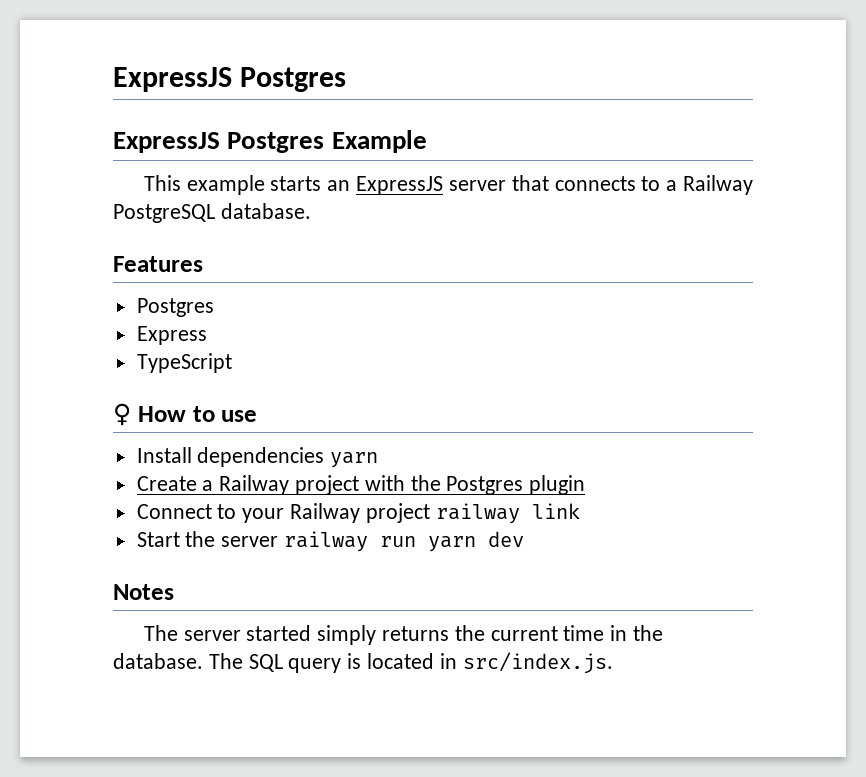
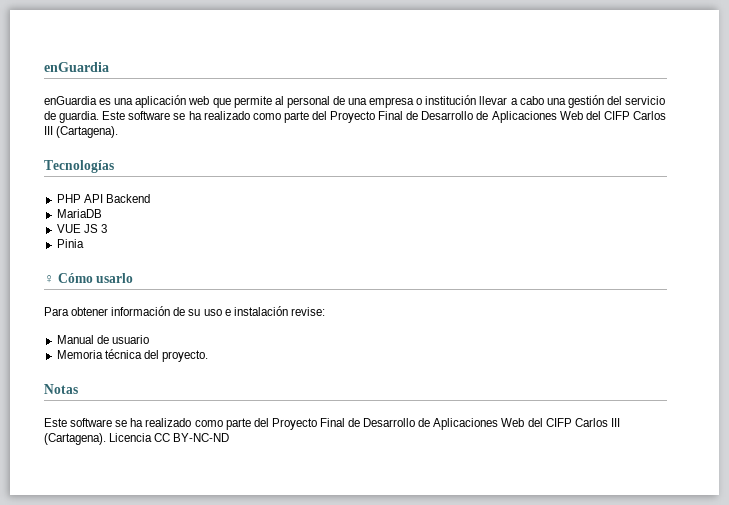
[113,67,346,92] [113,130,427,153] [143,175,753,195] [113,203,311,223] [113,256,203,272] [136,298,214,317] [136,326,207,345] [136,353,232,373] [113,403,258,426] [136,447,379,468] [136,475,586,495] [136,503,580,524] [136,531,525,552] [113,584,174,600] [143,625,663,645] [113,652,613,674] ExpressJS Postgres // ExpressJS Postgres Example // This example starts an ExpressJS server that connects to a Railway PostgreSQL database. // Features // Postgres // Express // TypeScript // ♀ How to use // Install dependencies yarn // Create a Railway project with the Postgres plugin // Connect to your Railway project railway link // Start the server railway run yarn dev // Notes // The server started simply returns the current time in the database. The SQL query is located in src/index.js. -> [44,62,109,72] [44,95,666,108] [44,111,666,123] [44,126,119,138] [44,160,114,173] [56,194,150,203] [56,209,102,218] [56,224,107,233] [56,239,84,248] [44,273,134,283] [44,306,325,316] [56,335,149,344] [56,349,208,362] [44,384,78,394] [44,418,620,430] [44,433,230,445] enGuardia // enGuardia es una aplicación web que permite al personal de una empresa o institución llevar a cabo una gestión del servicio de guardia. Este software se ha realizado como parte del Proyecto Final de Desarrollo de Aplicaciones Web del CIFP Carlos III (Cartagena). // Tecnologías // PHP API Backend // MariaDB // VUE JS 3 // Pinia // ♀ Cómo usarlo // Para obtener información de su uso e instalación revise: // Manual de usuario // Memoria técnica del proyecto. // Notas // Este software se ha realizado como parte del Proyecto Final de Desarrollo de Aplicaciones Web del CIFP Carlos III (Cartagena). Licencia CC BY-NC-ND

